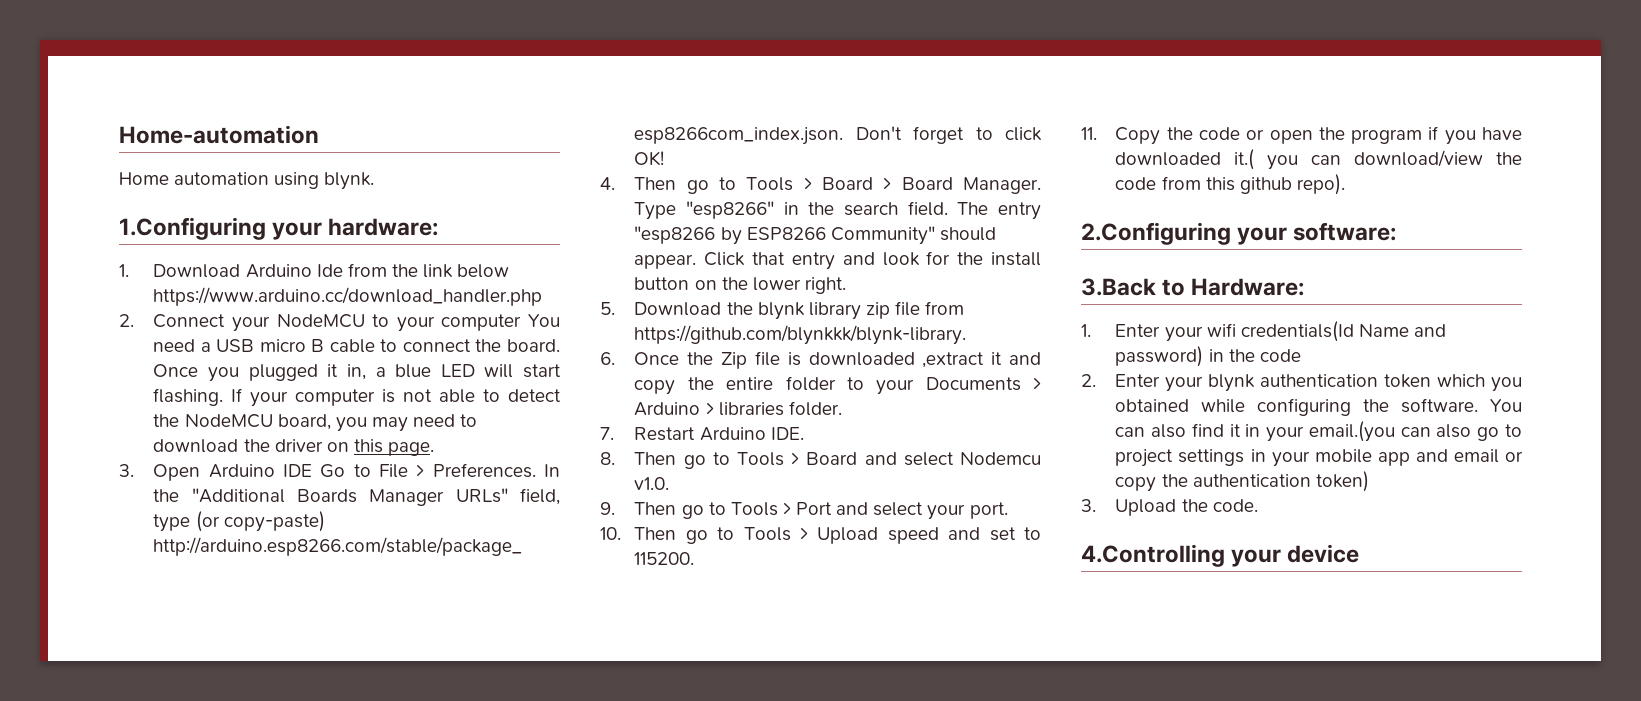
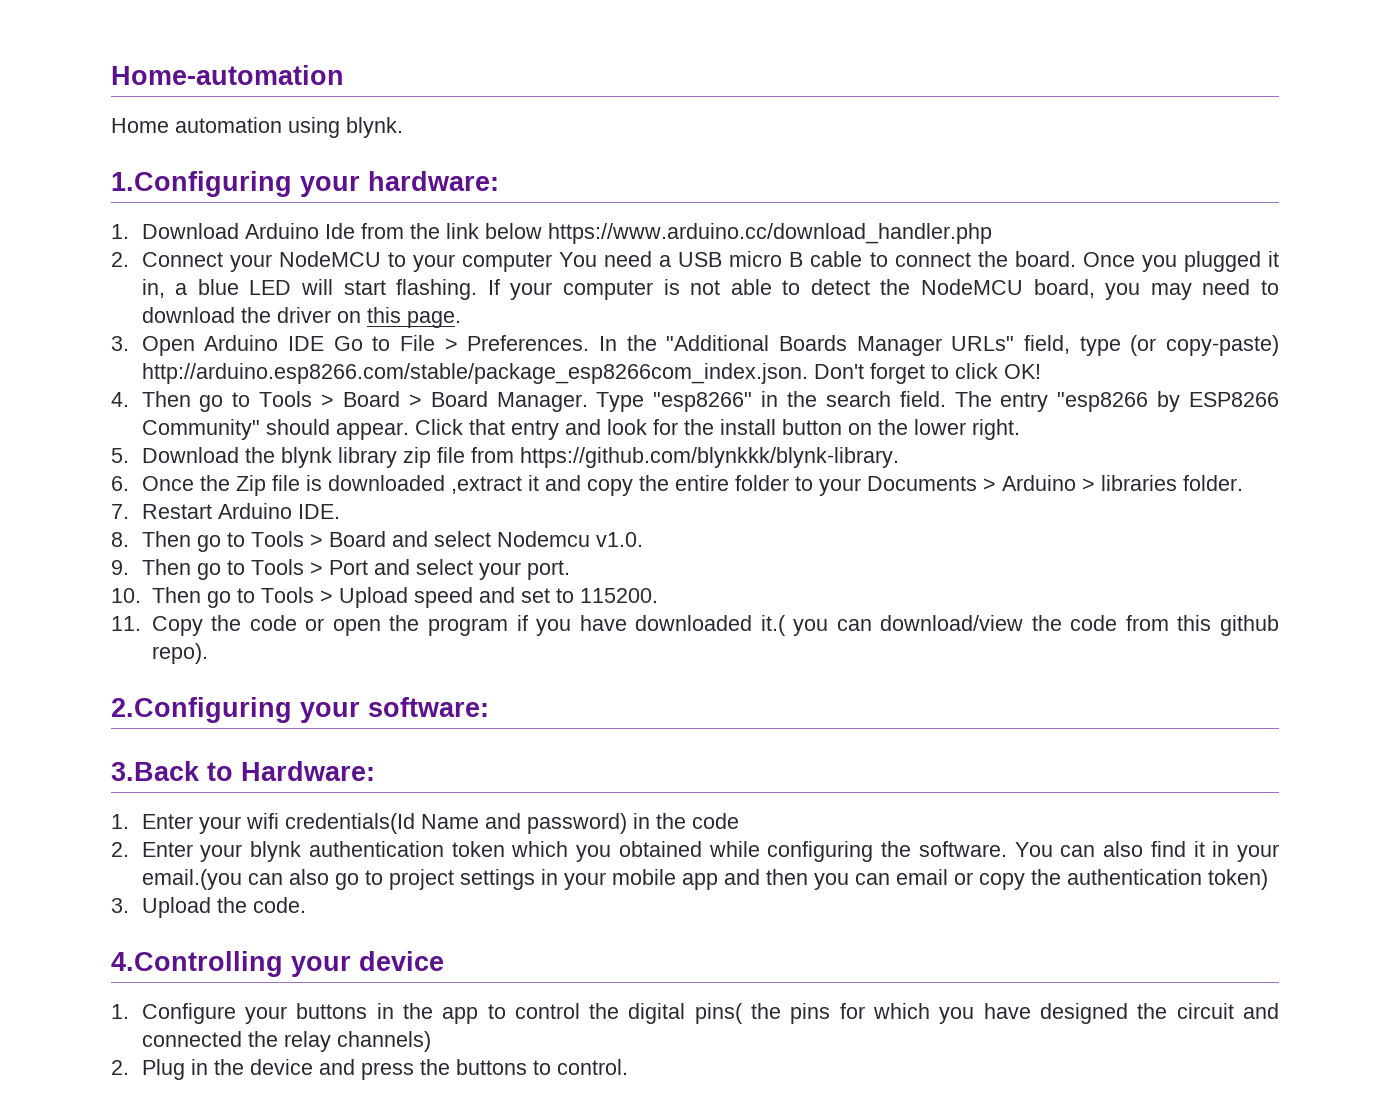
(1448, 455) none -> [765,869,890,890] then you can
(1360, 553) none -> [111,1003,1279,1024] [141,1031,431,1052] [111,1059,628,1080] // 1. Configure your buttons in the app to control the digital pins( the pins for which you have designed the circuit and connected the relay channels) // 2. Plug in the device and press the buttons to control.

